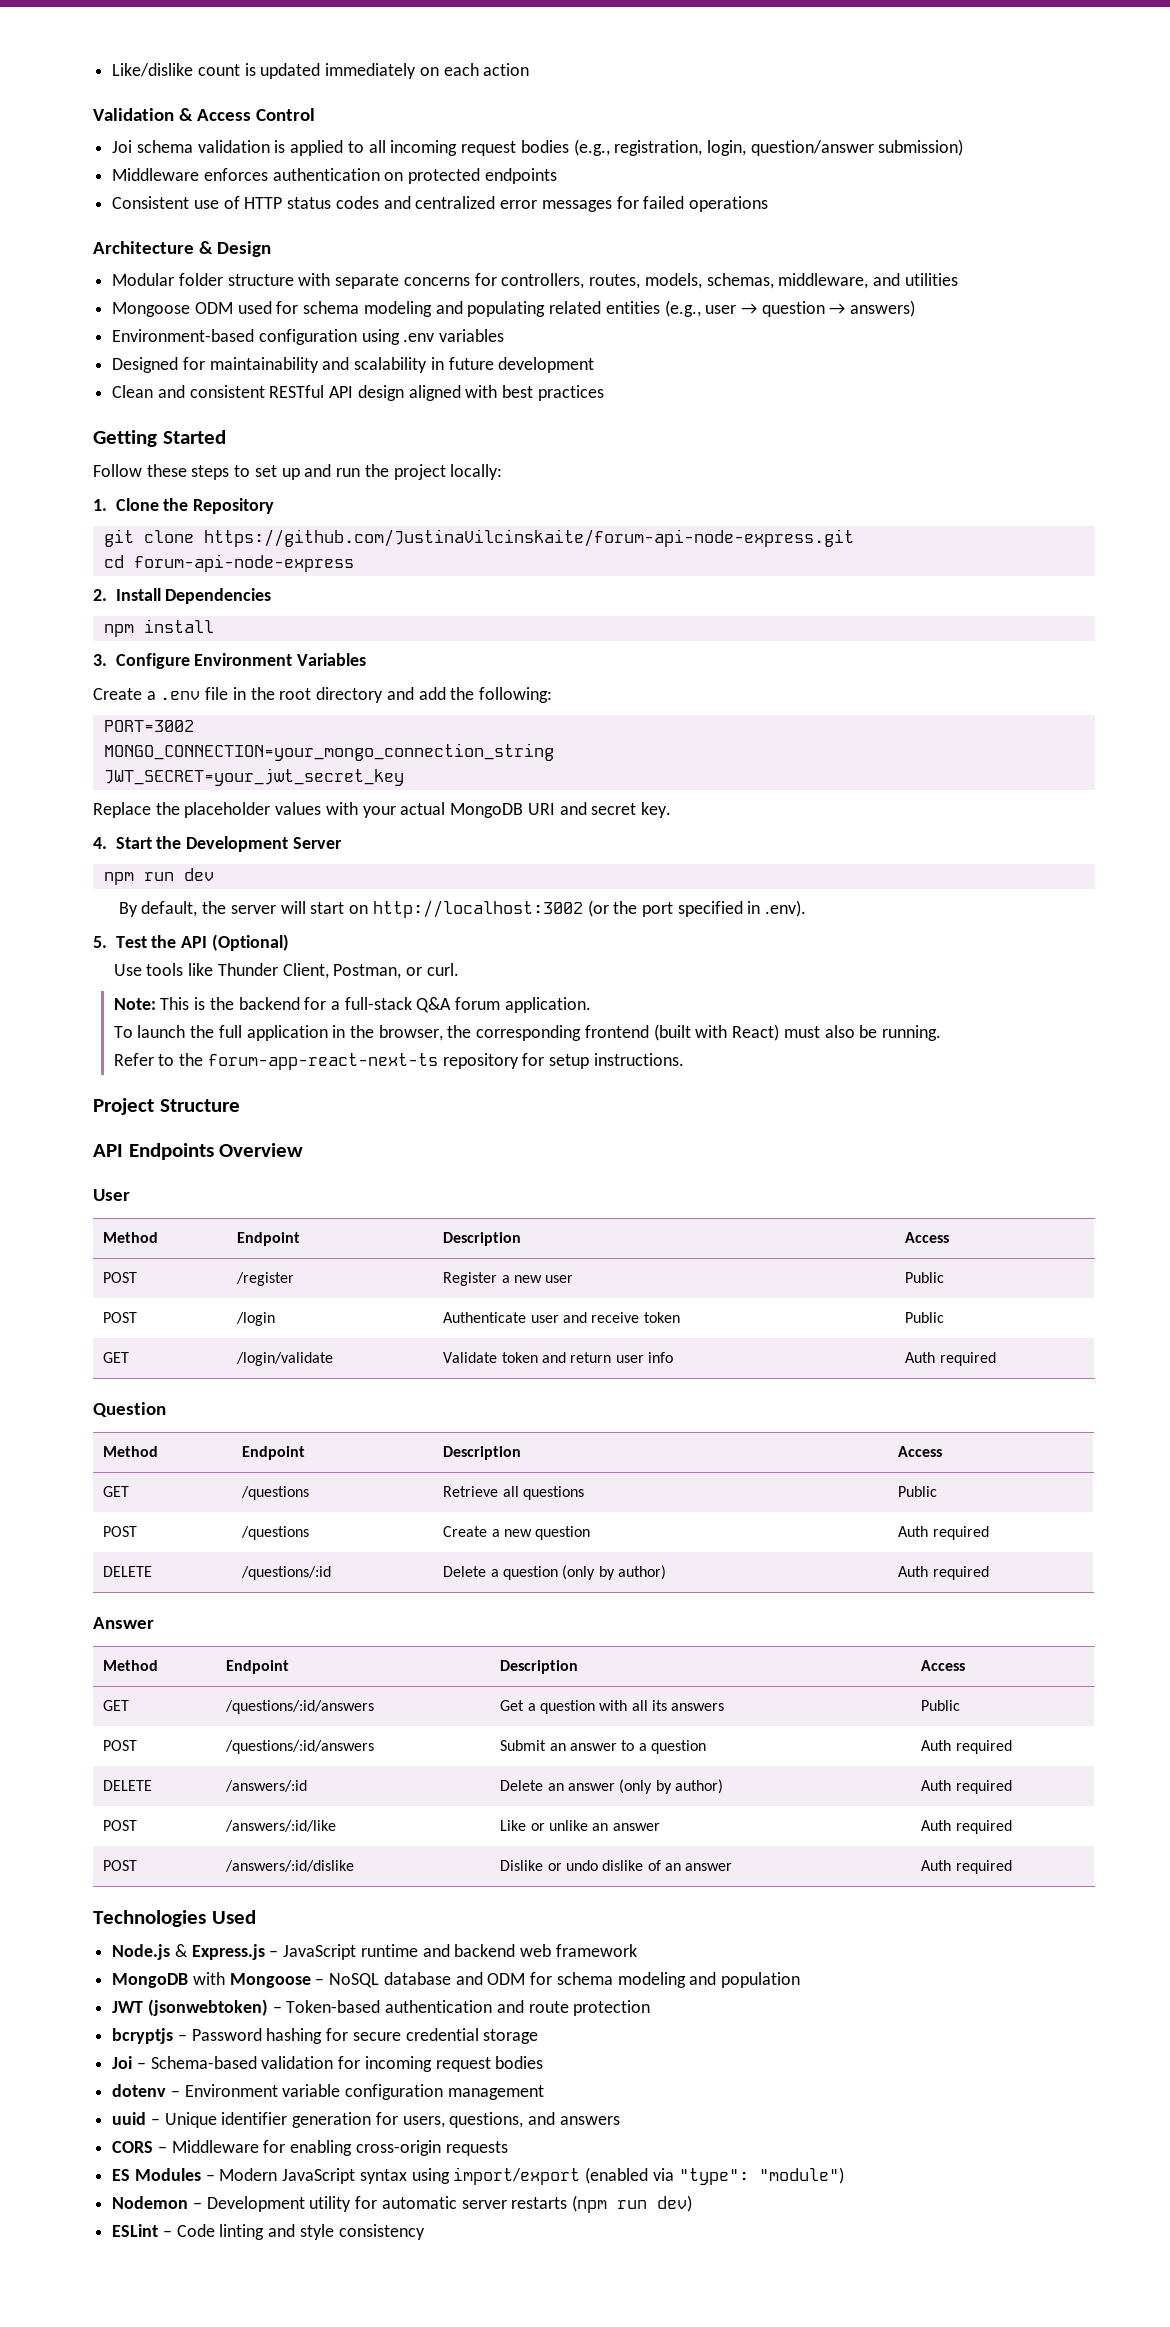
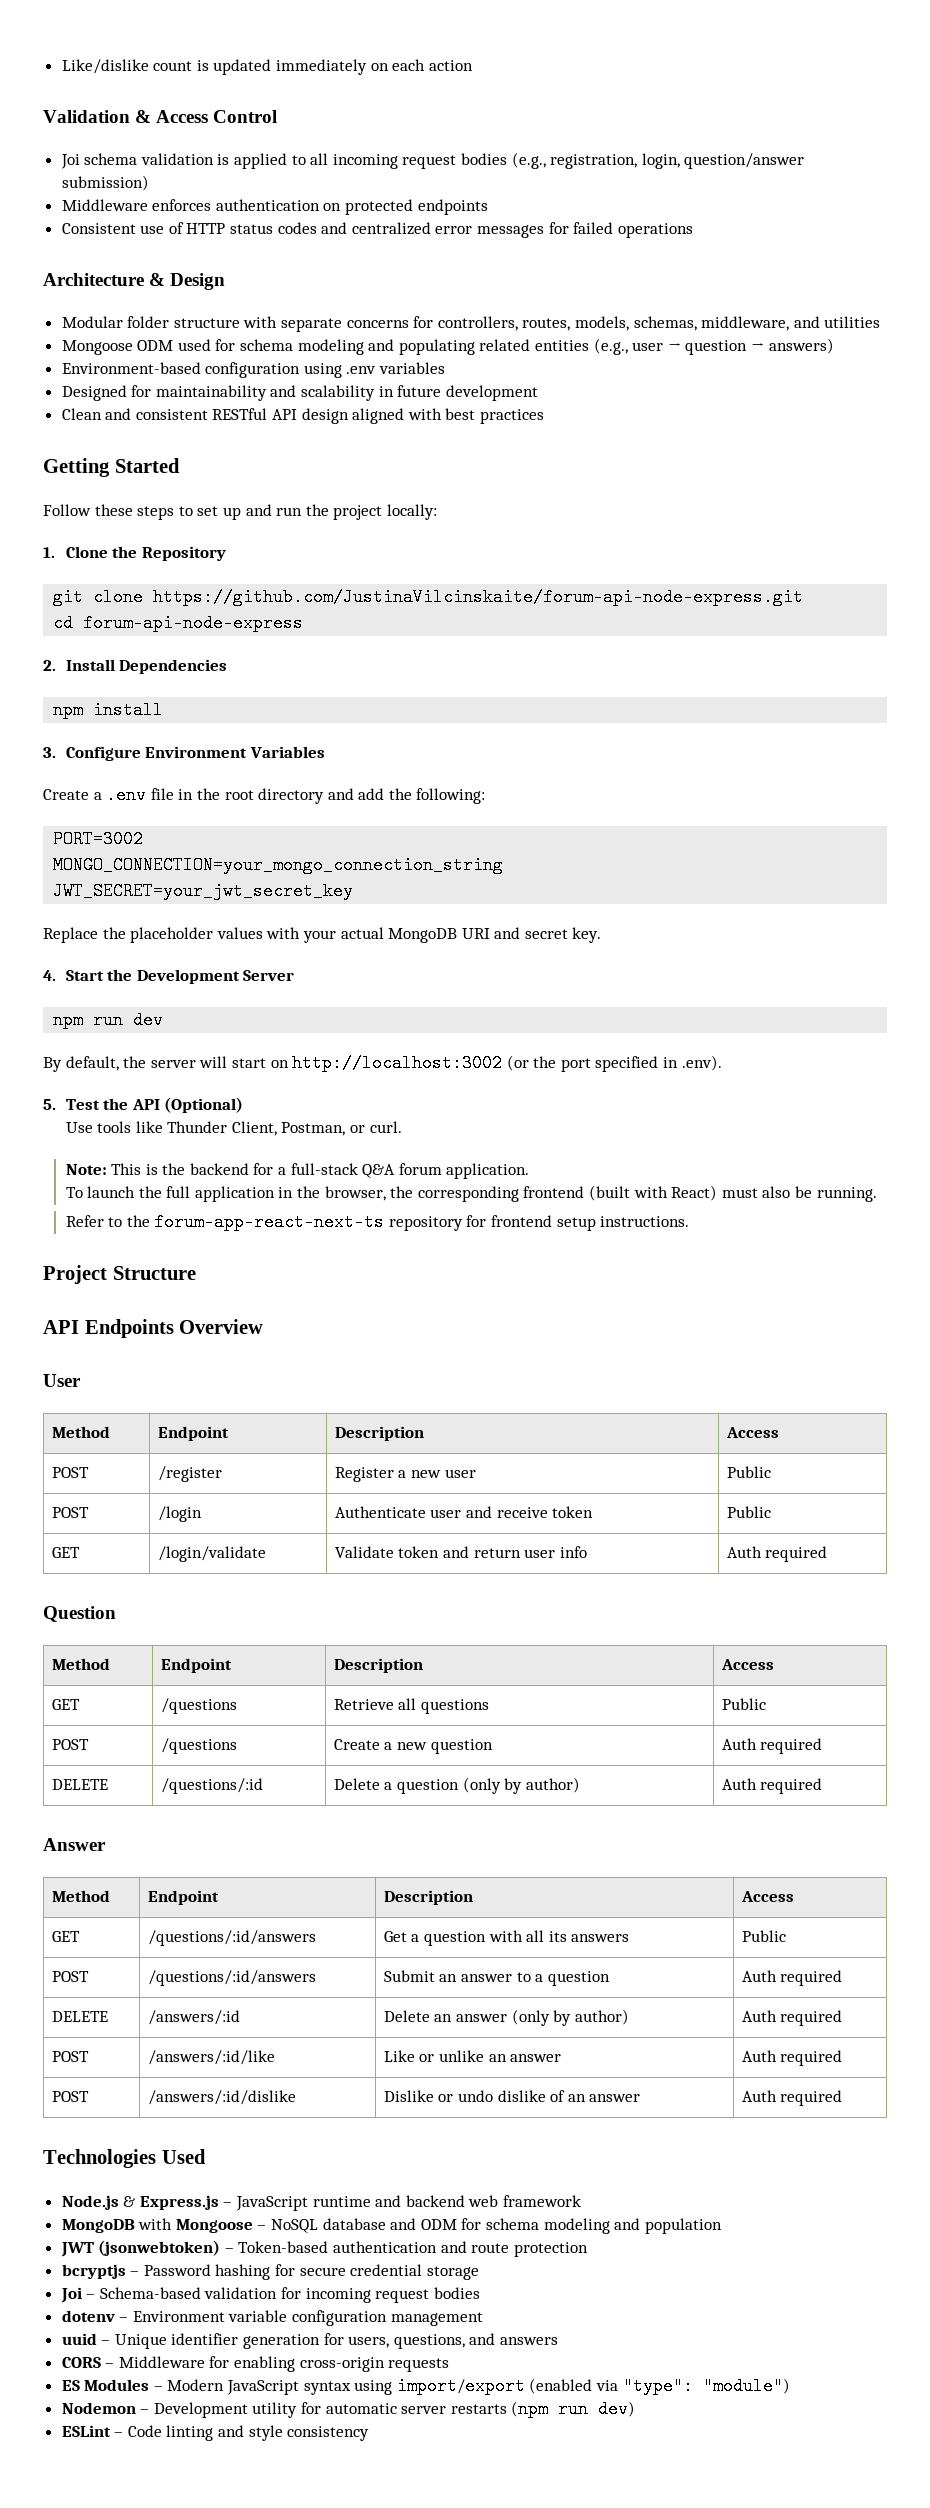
(545, 1059) none -> [491,1215,553,1227] frontend

